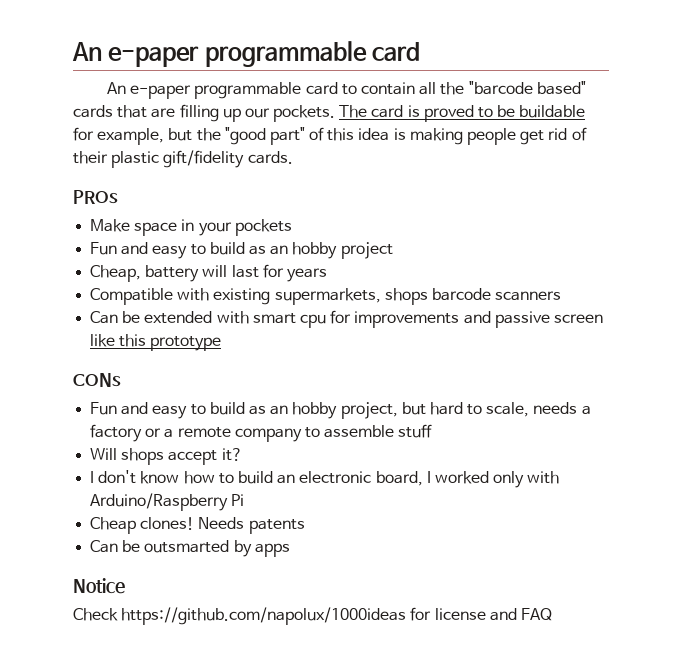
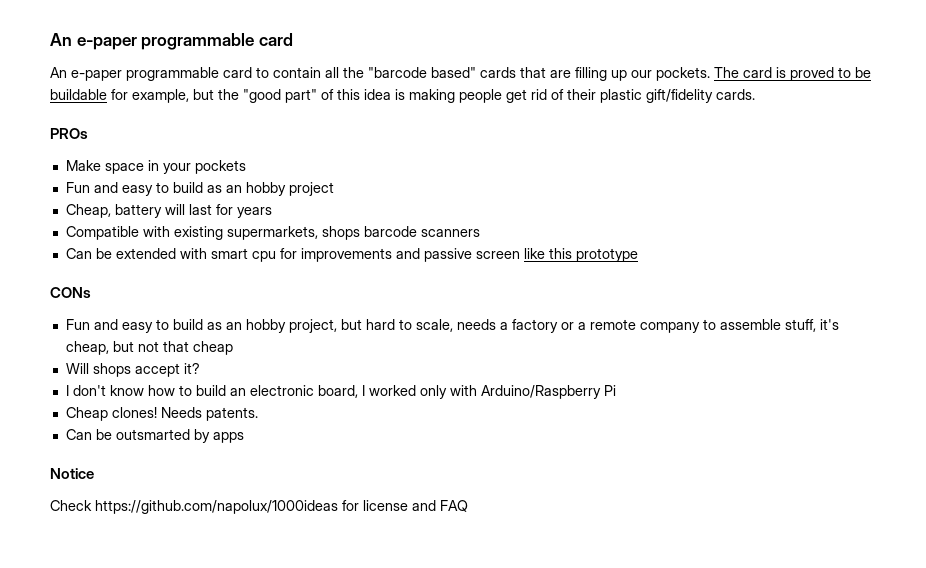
[398,424,433,438] stuff -> [784,319,839,332] [65,341,233,355] stuff, it's cheap, but not that cheap
[248,519,305,534] patents -> [205,407,258,421] patents.

